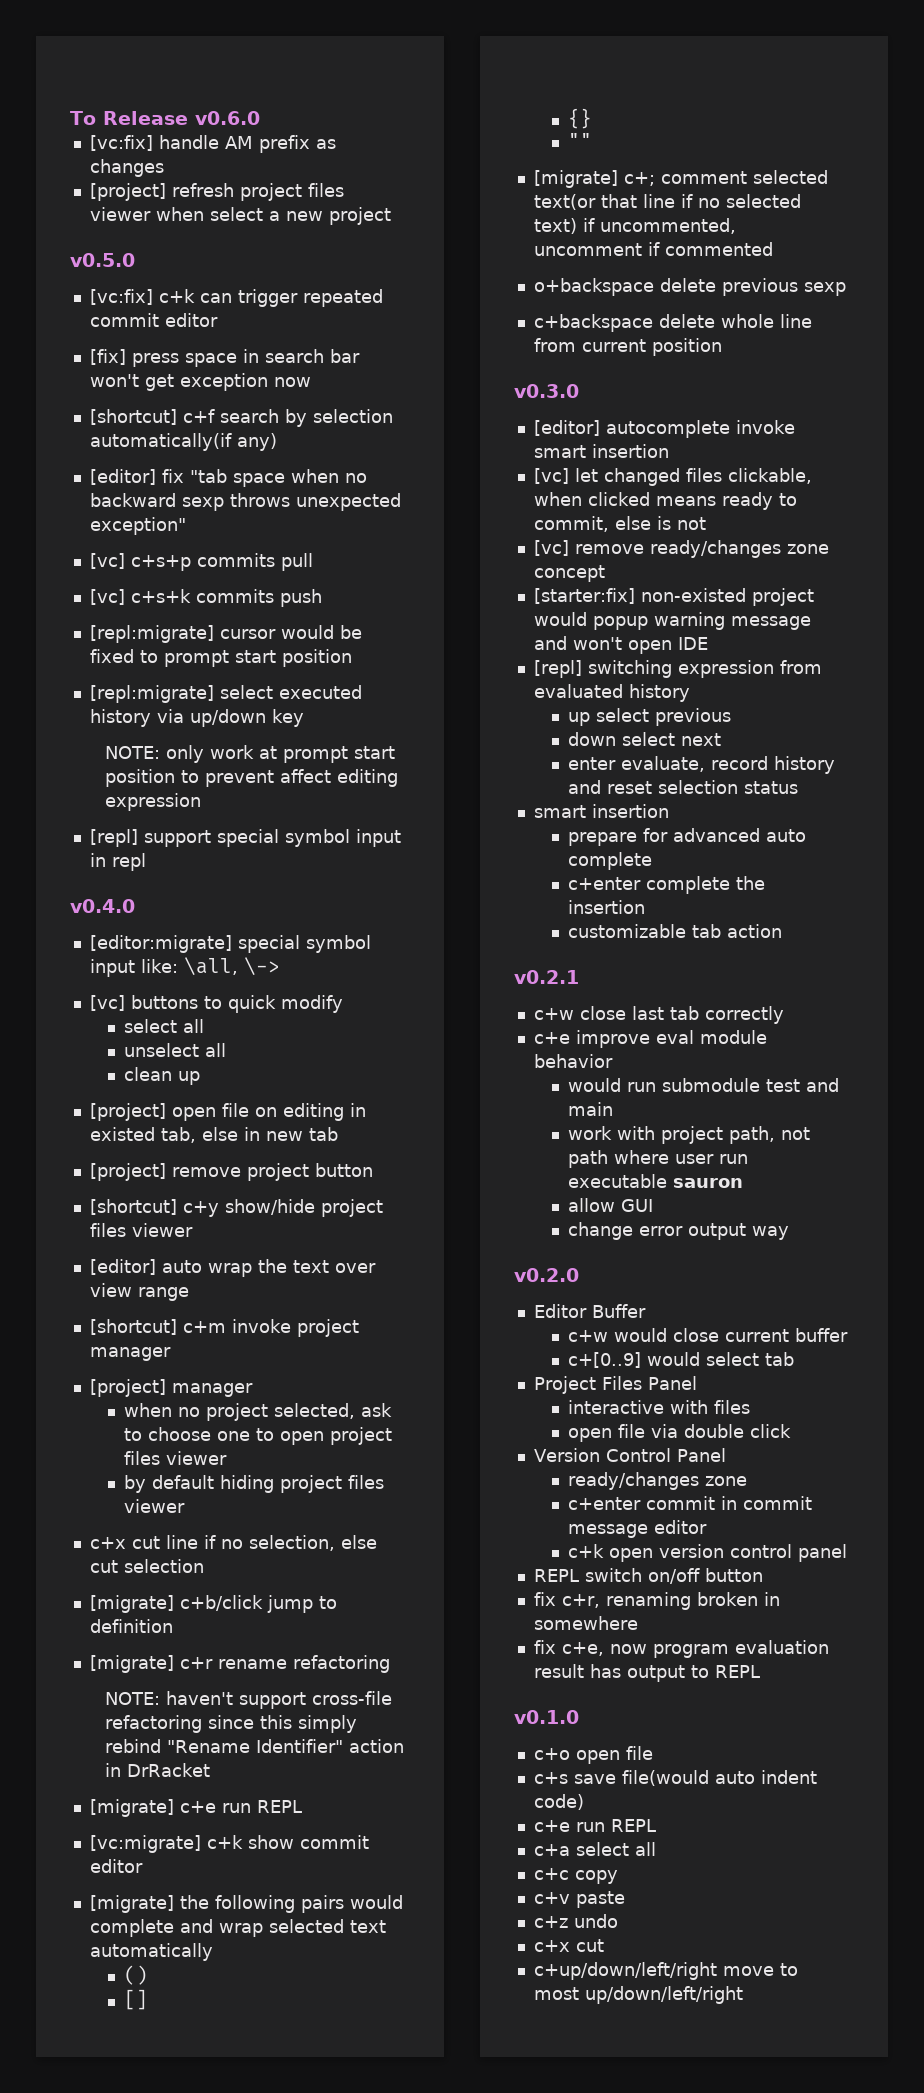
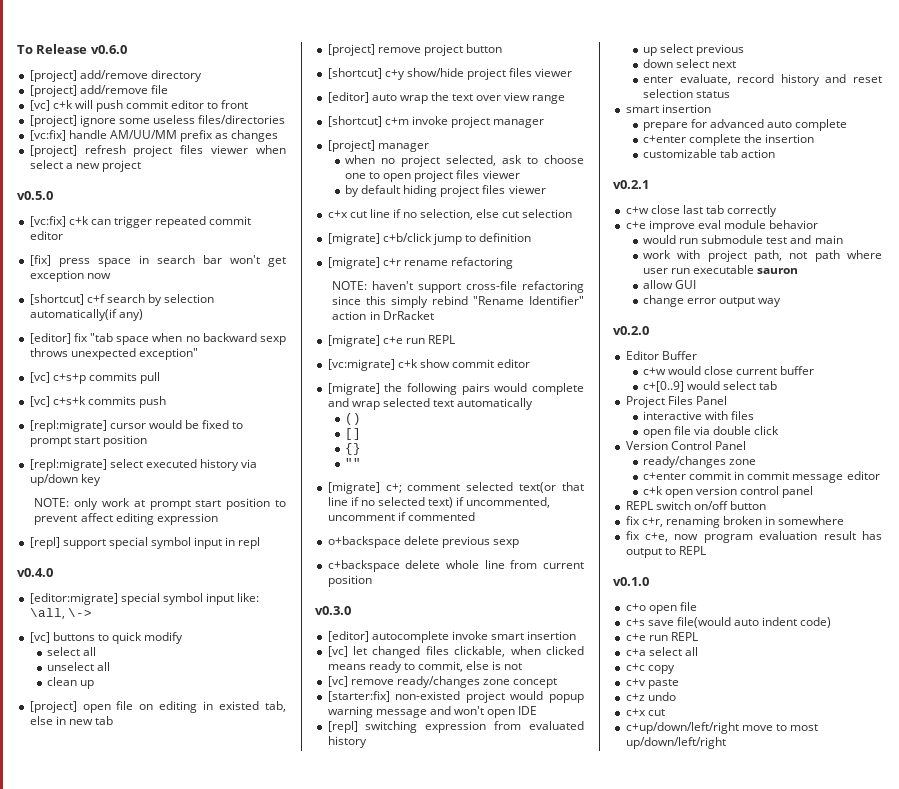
(260, 118) none -> [29,70,202,82] [29,85,168,97] [29,100,249,112] [29,115,286,127] // [project] add/remove directory // [project] add/remove file // [vc] c+k will push commit editor to front // [project] ignore some useless files/directories
[224,136,253,149] AM -> [109,130,177,139] AM/UU/MM

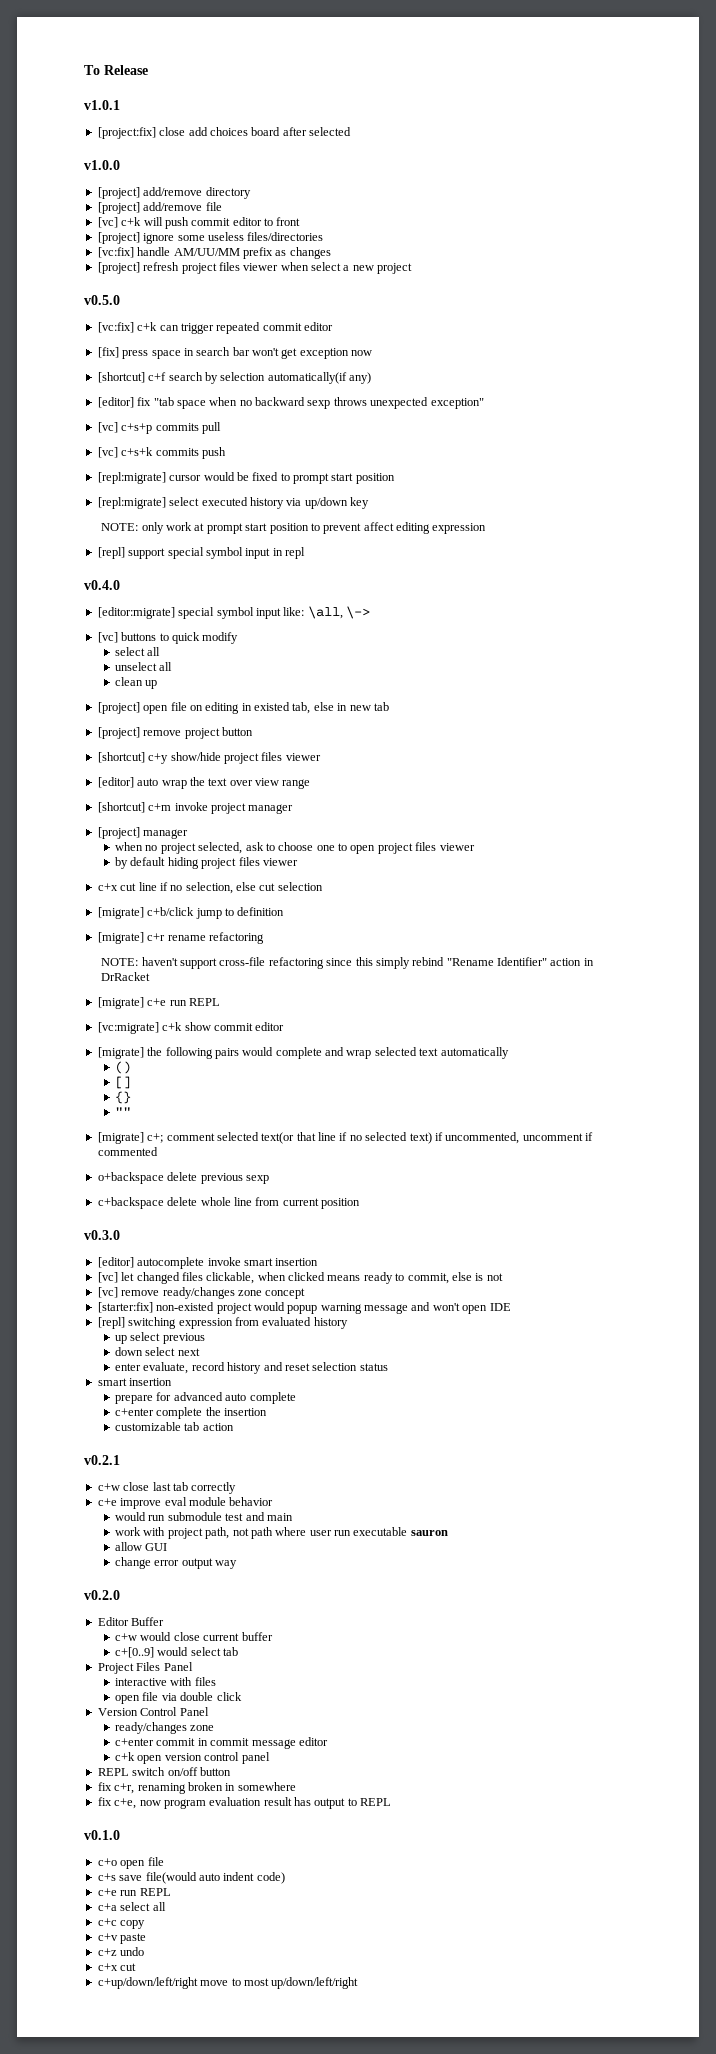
[90,45,127,54] v0.6.0 -> [84,100,120,110] [97,127,351,139] [84,160,120,170] // v1.0.1 // [project:fix] close add choices board after selected // v1.0.0

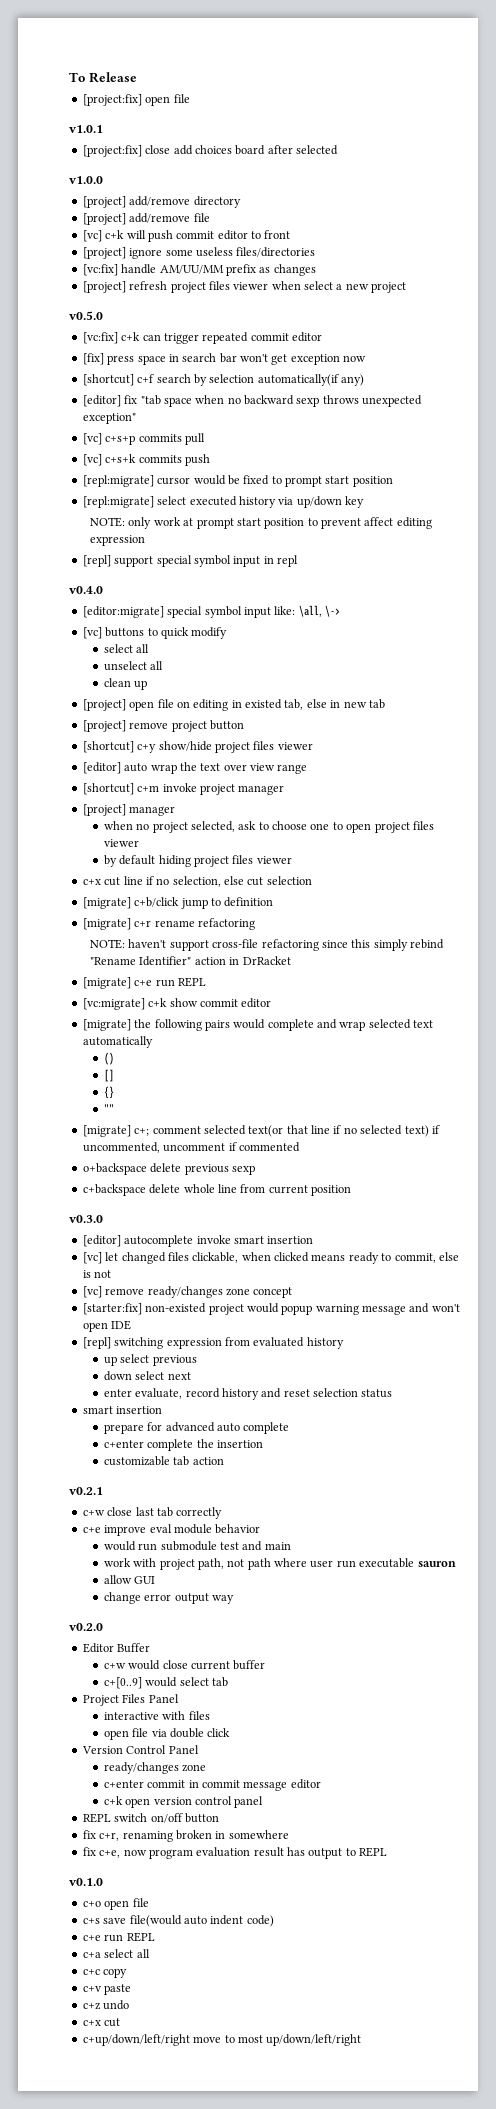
(148, 70) none -> [82,94,190,106] // [project:fix] open file

